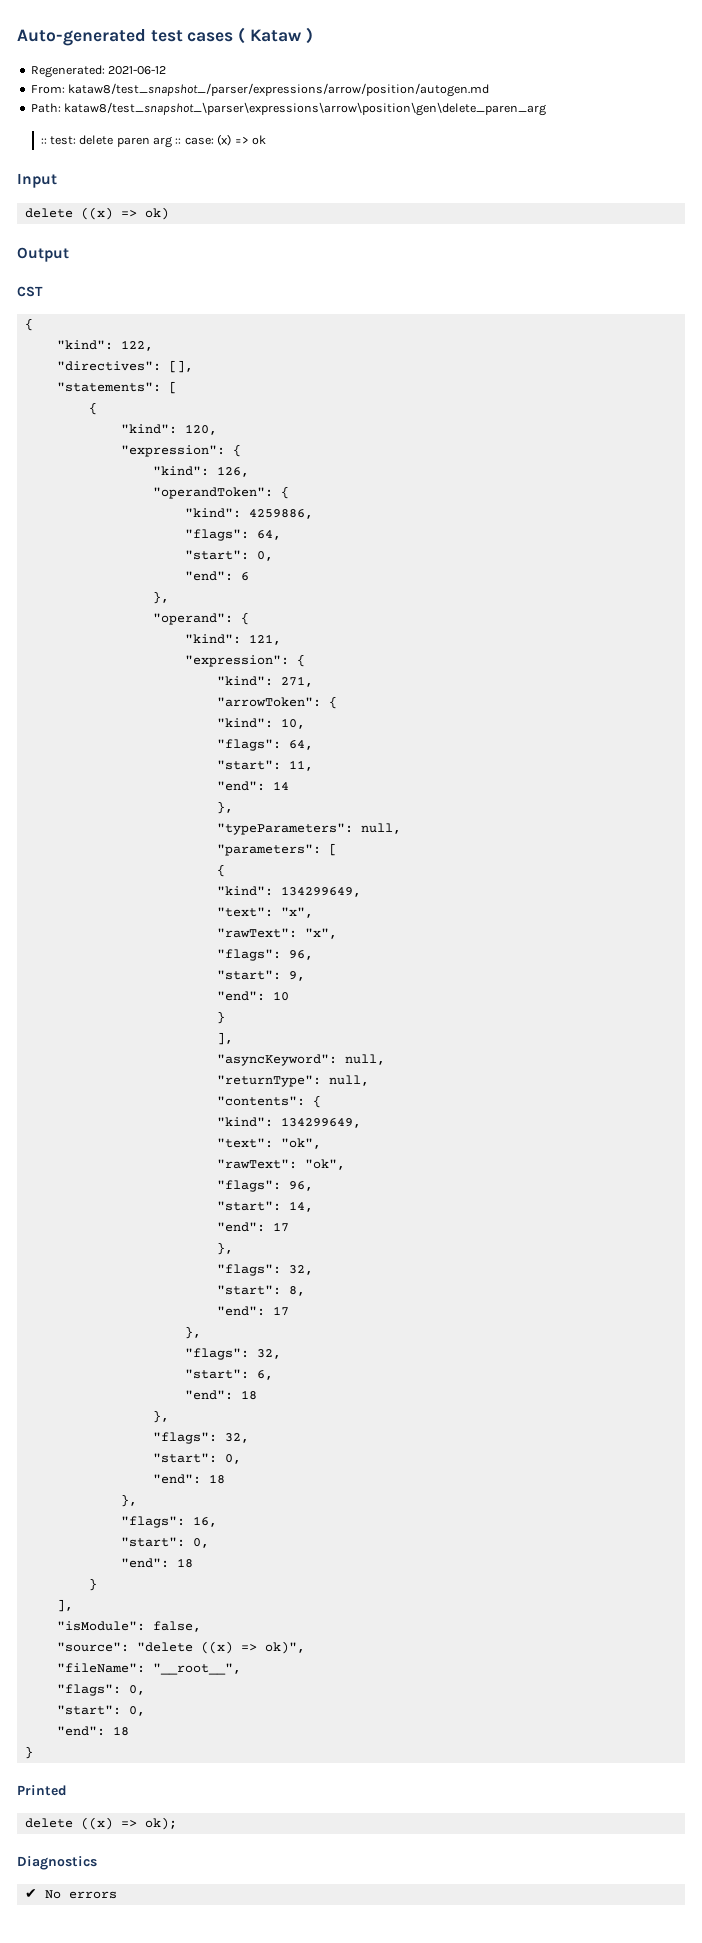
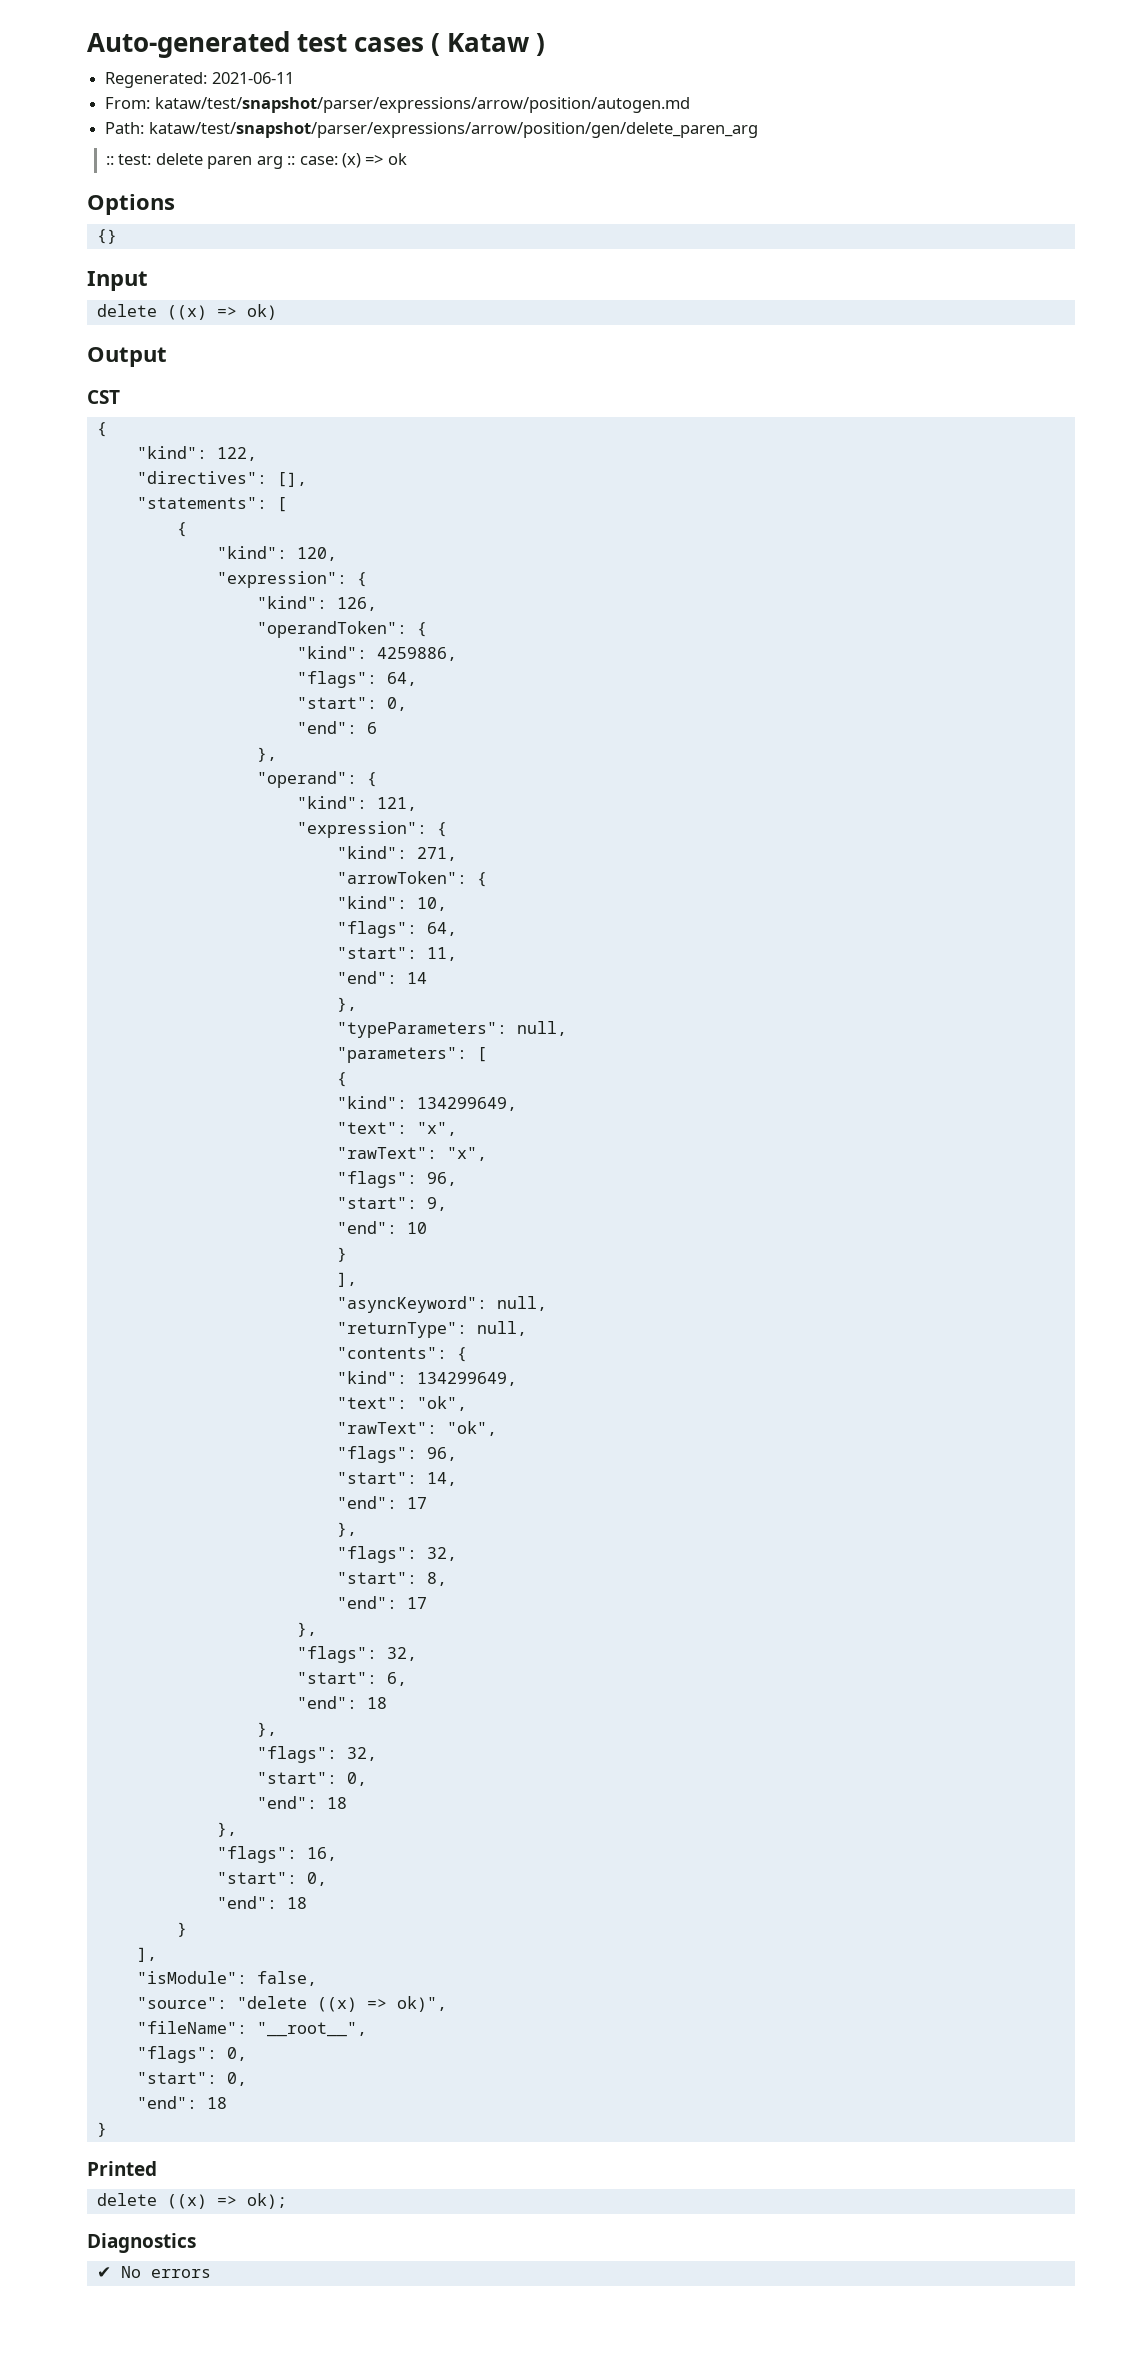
[108,66,167,75] 2021-06-12 -> [211,72,294,84] 2021-06-11
[68,83,490,97] kataw8/test_snapshot_/parser/expressions/arrow/position/autogen.md -> [154,97,690,113] kataw/test/snapshot/parser/expressions/arrow/position/autogen.md
[64,102,547,116] kataw8/test_snapshot_\parser\expressions\arrow\position\gen\delete_paren_arg -> [148,122,758,138] kataw/test/snapshot/parser/expressions/arrow/position/gen/delete_paren_arg
(266, 140) none -> [87,194,175,215] [96,229,117,244] // Options // {}

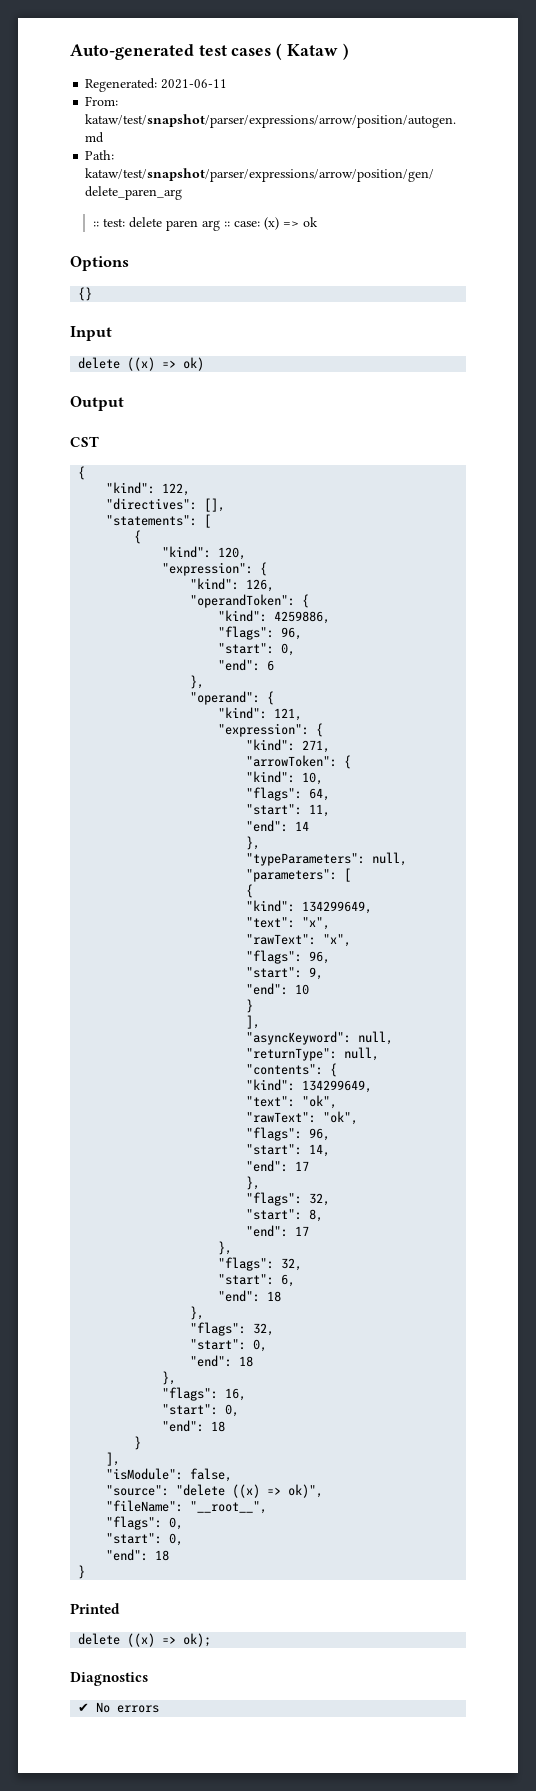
[386,672,417,686] 64, -> [281,627,303,640] 96,

